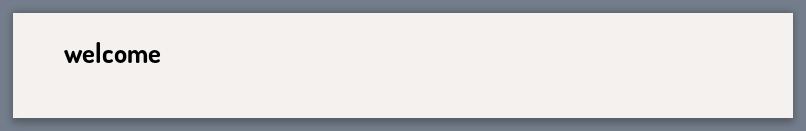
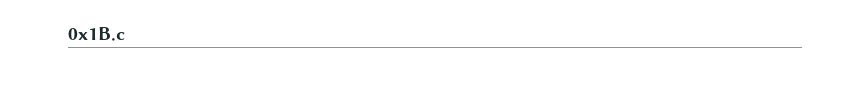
[64,42,161,63] welcome -> [68,27,125,41] 0x1B.c

